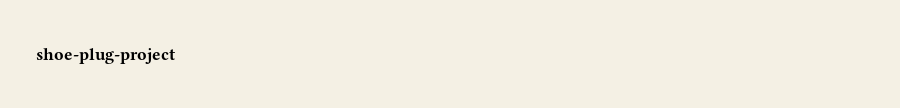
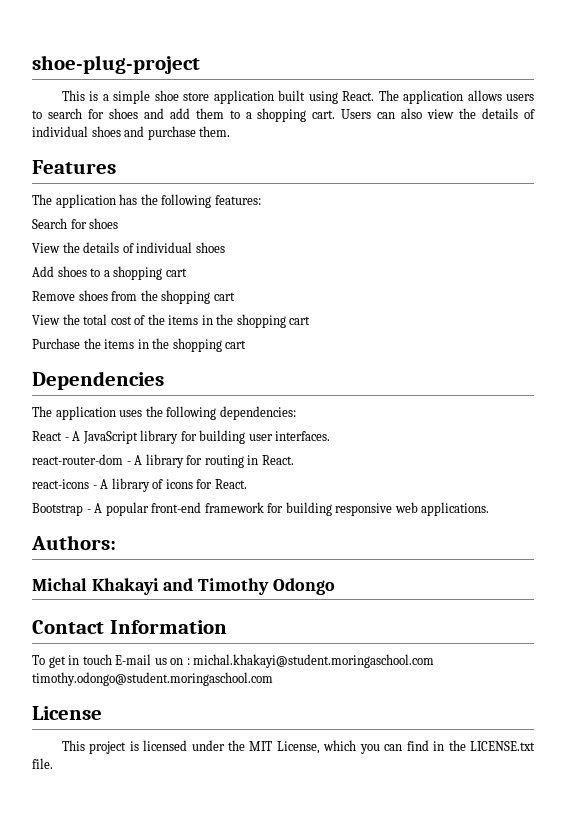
(175, 56) none -> [61,90,535,104] [32,108,535,122] [32,126,231,140] [32,160,116,174] [32,194,261,208] [32,218,119,229] [32,242,225,253] [32,266,187,280] [32,290,235,304] [32,314,311,328] [32,338,247,352] [32,371,164,390] [32,406,296,420] [32,430,331,444] [32,454,294,468] [32,478,247,492] [32,502,490,516] [31,535,116,550] [32,578,335,595] [32,620,227,634] [32,654,435,668] [32,672,273,686] [32,706,102,720] [61,740,535,754] [32,758,53,769] // This is a simple shoe store application built using React. The application allows users to search for shoes and add them to a shopping cart. Users can also view the details of individual shoes and purchase them. // Features // The application has the following features: // Search for shoes // View the details of individual shoes // Add shoes to a shopping cart // Remove shoes from the shopping cart // View the total cost of the items in the shopping cart // Purchase the items in the shopping cart // Dependencies // The application uses the following dependencies: // React - A JavaScript library for building user interfaces. // react-router-dom - A library for routing in React. // react-icons - A library of icons for React. // Bootstrap - A popular front-end framework for building responsive web applications. // Authors: // Michal Khakayi and Timothy Odongo // Contact Information // To get in touch E-mail us on : michal.khakayi@student.moringaschool.com timothy.odongo@student.moringaschool.com // License // This project is licensed under the MIT License, which you can find in the LICENSE.txt file.

